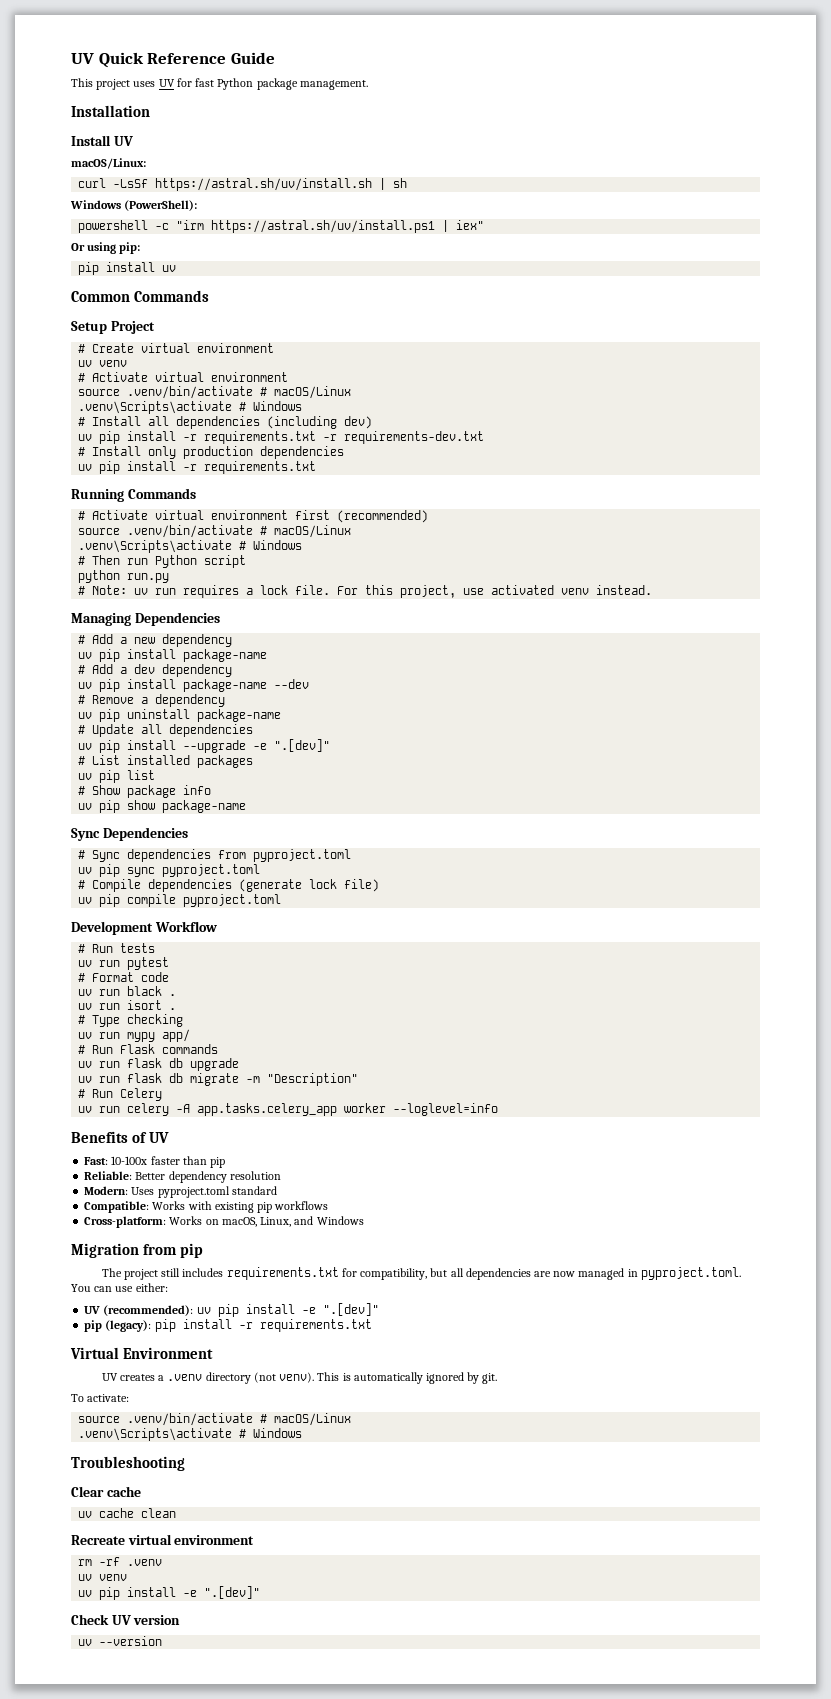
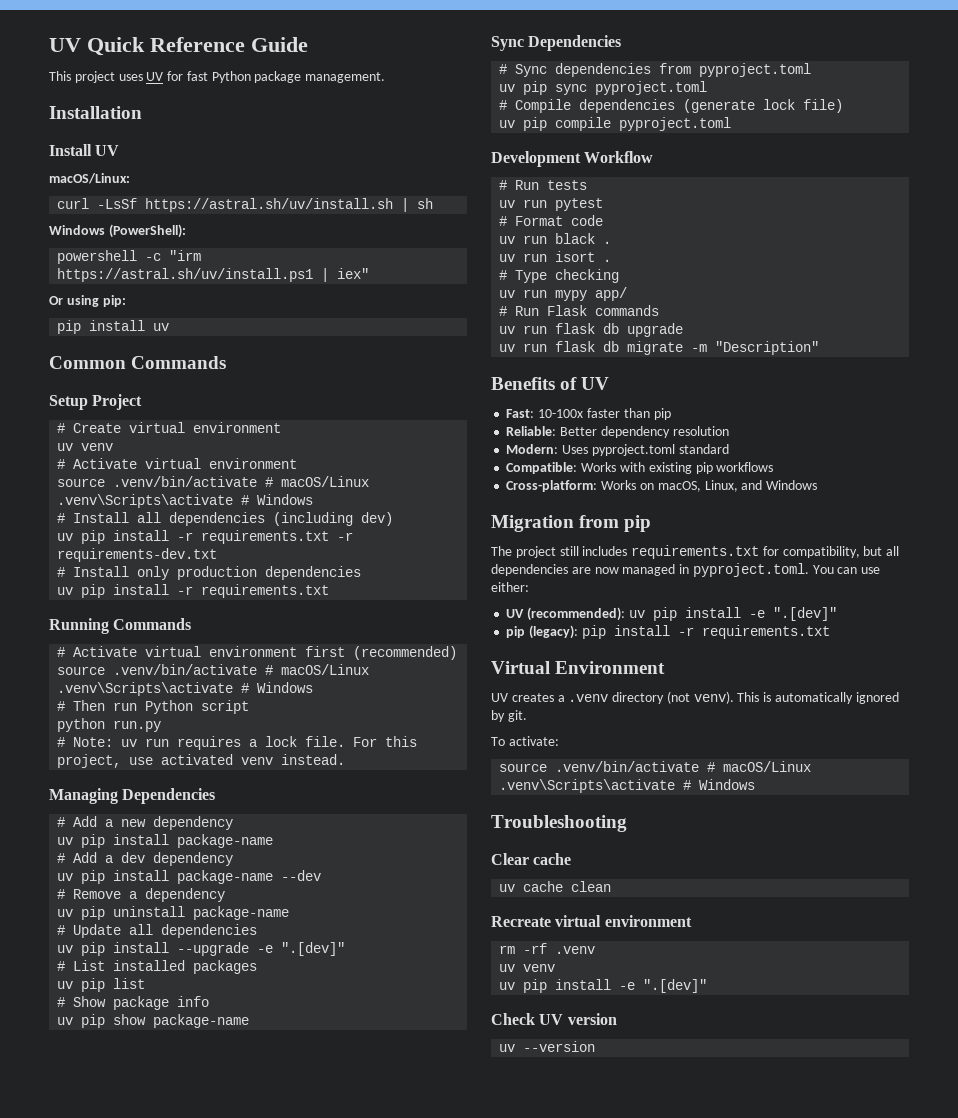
[78,1088,163,1101] [78,1103,499,1116] // # Run Celery // uv run celery -A app.tasks.celery_app worker --loglevel=info -> (820, 348) none

